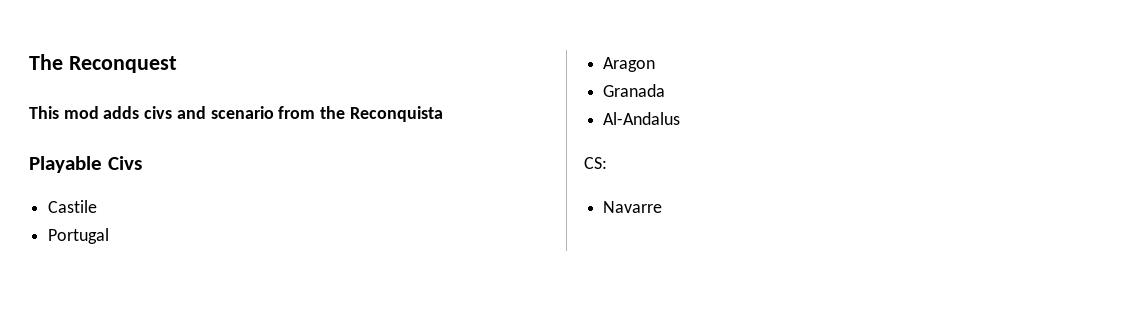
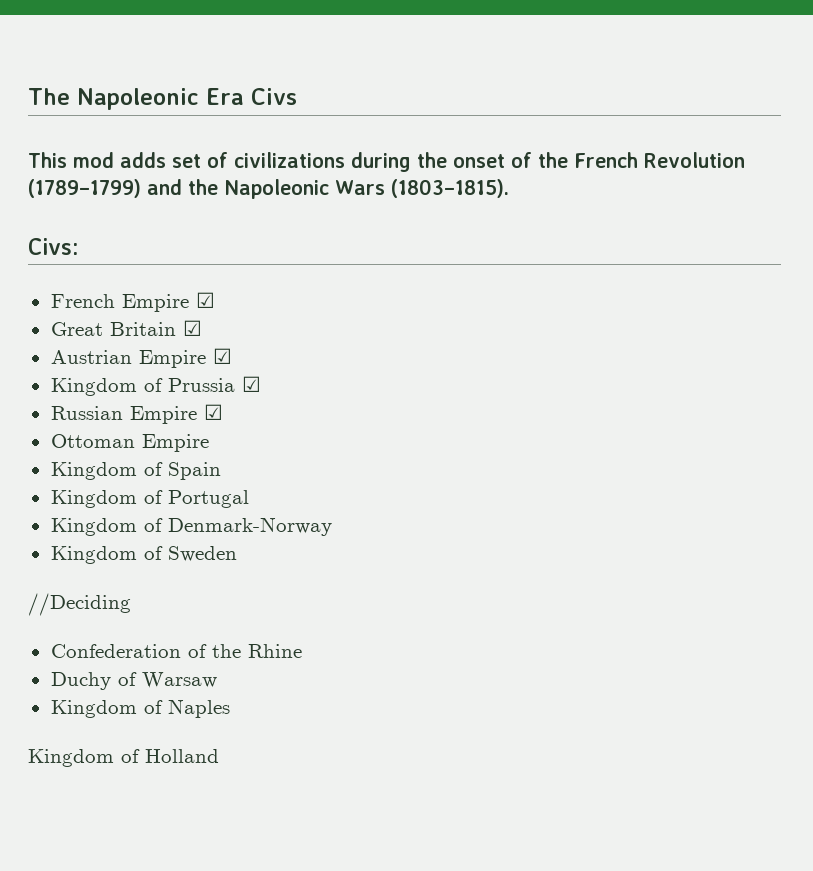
[68,56,177,73] Reconquest -> [77,88,297,110] Napoleonic Era Civs
[144,106,443,122] [29,156,142,173] [48,200,98,213] [48,228,110,244] [603,57,656,72] [603,84,666,97] [603,112,681,125] [584,157,607,169] [603,201,663,213] civs and scenario from the Reconquista // Playable Civs // Castile // Portugal // Aragon // Granada // Al-Andalus // CS: // Navarre -> [172,152,745,172] [28,179,509,199] [28,238,79,255] [50,292,215,312] [50,320,202,336] [50,348,232,368] [50,376,261,396] [50,404,223,424] [50,434,209,452] [50,462,221,480] [50,490,249,508] [50,517,332,536] [50,546,237,564] [28,593,131,616] [50,644,302,658] [50,672,217,690] [50,699,230,718] [28,749,219,767] set of civilizations during the onset of the French Revolution (1789–1799) and the Napoleonic Wars (1803–1815). // Civs: // French Empire ☑ // Great Britain ☑ // Austrian Empire ☑ // Kingdom of Prussia ☑ // Russian Empire ☑ // Ottoman Empire // Kingdom of Spain // Kingdom of Portugal // Kingdom of Denmark-Norway // Kingdom of Sweden // //Deciding // Confederation of the Rhine // Duchy of Warsaw // Kingdom of Naples // Kingdom of Holland

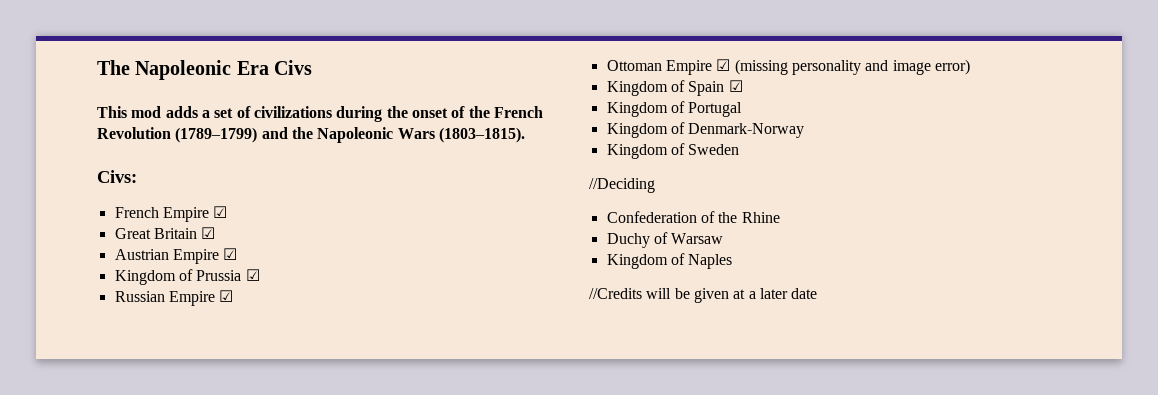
(166, 160) none -> [201,110,210,118] a
(209, 443) none -> [716,59,970,75] ☑ (missing personality and image error)
(221, 471) none -> [728,80,743,92] ☑
[28,749,219,767] Kingdom of Holland -> [589,288,818,303] //Credits will be given at a later date

